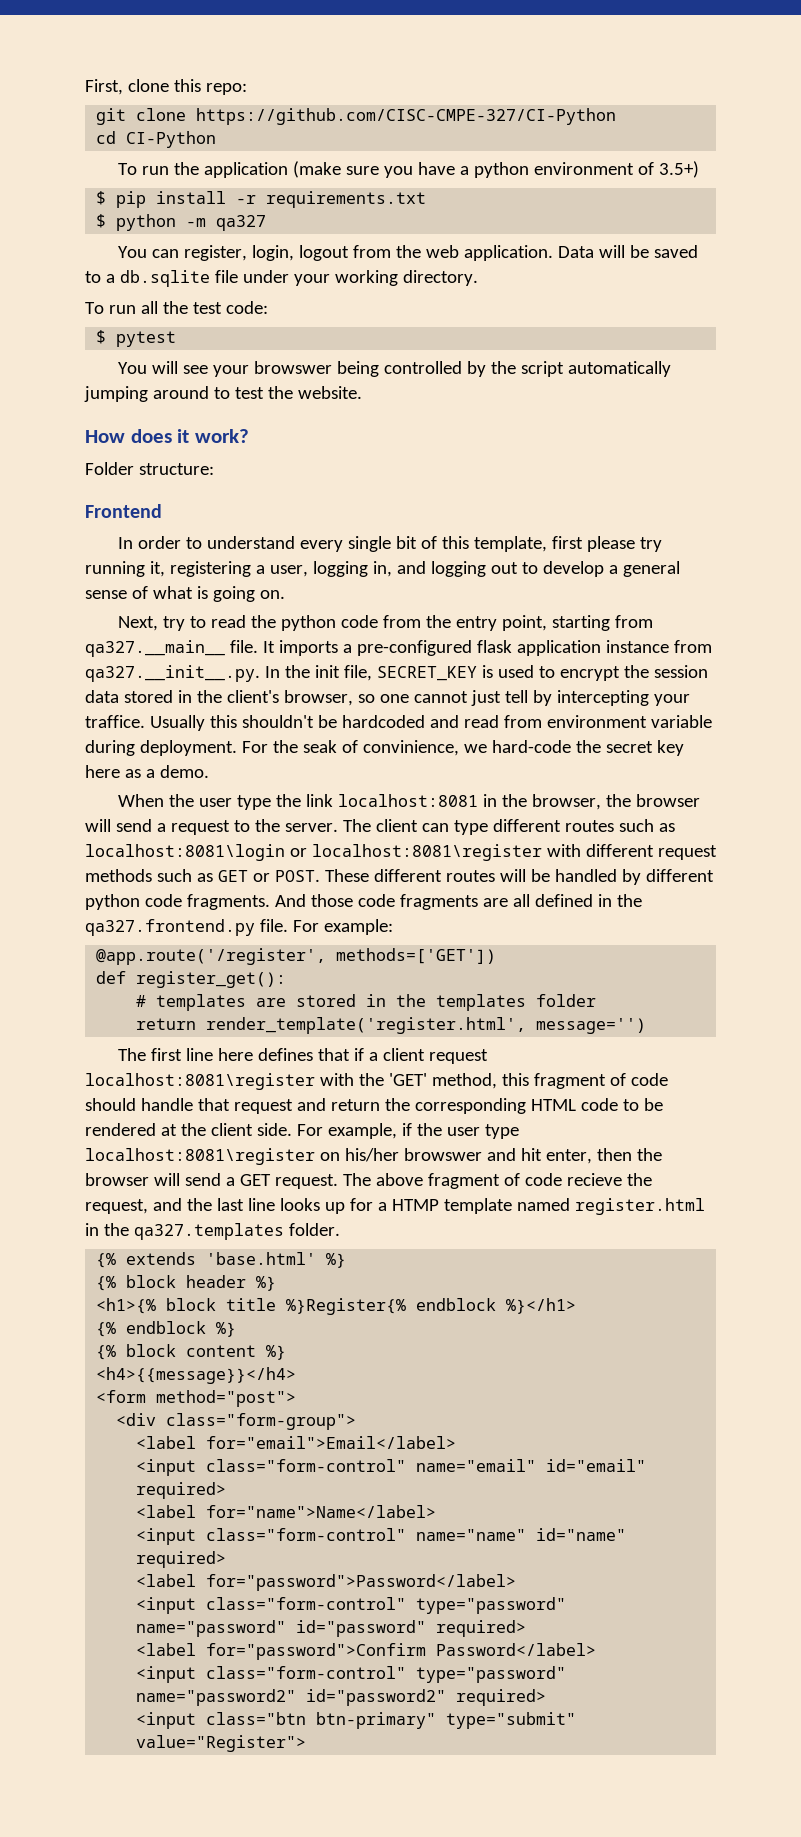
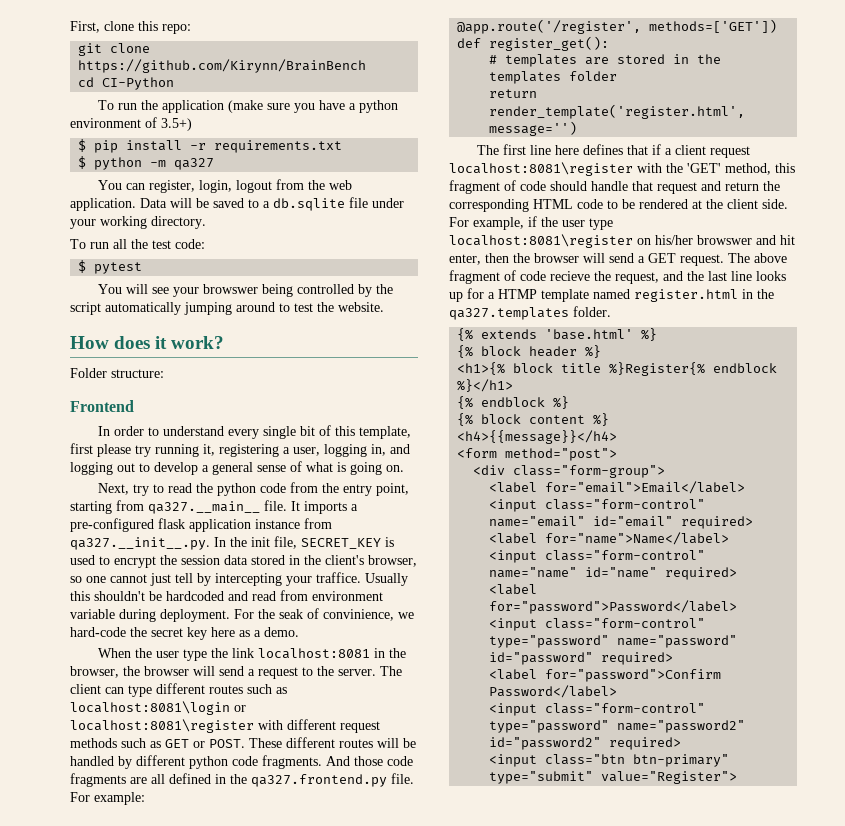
[196,108,617,125] https://github.com/CISC-CMPE-327/CI-Python -> [78,59,367,73] https://github.com/Kirynn/BrainBench

